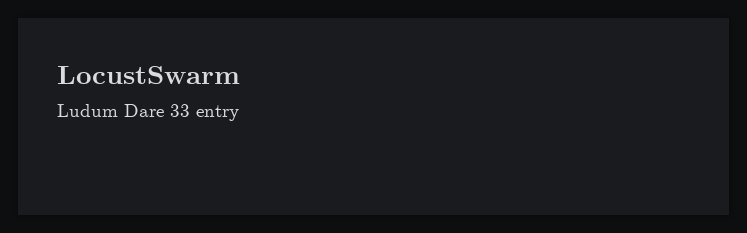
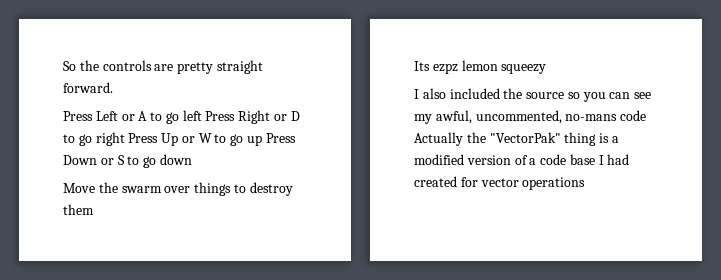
[57,66,240,84] [57,104,239,121] LocustSwarm // Ludum Dare 33 entry -> [63,60,263,74] [63,82,113,93] [63,110,300,124] [63,132,296,146] [63,154,192,168] [63,182,293,196] [63,204,94,215] [414,60,547,74] [414,88,652,102] [414,110,647,124] [414,132,619,146] [414,154,630,165] [414,176,586,190] So the controls are pretty straight forward. // Press Left or A to go left Press Right or D to go right Press Up or W to go up Press Down or S to go down // Move the swarm over things to destroy them // Its ezpz lemon squeezy // I also included the source so you can see my awful, uncommented, no-mans code Actually the "VectorPak" thing is a modified version of a code base I had created for vector operations

